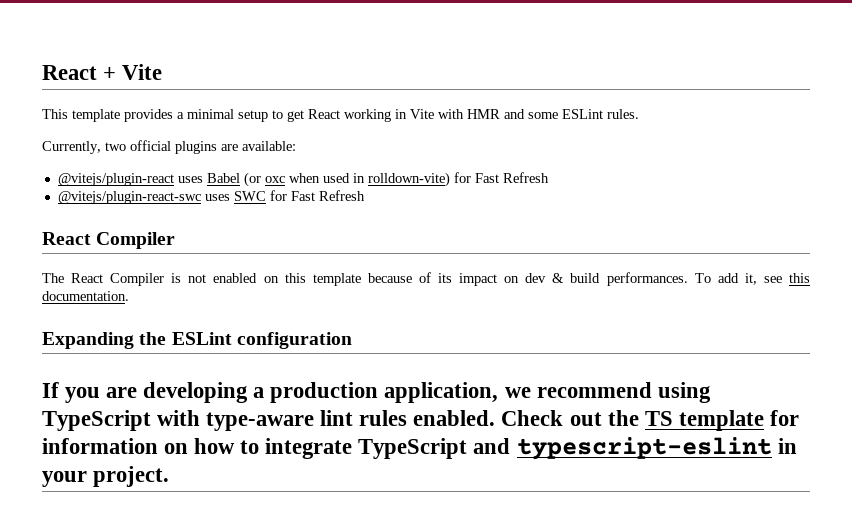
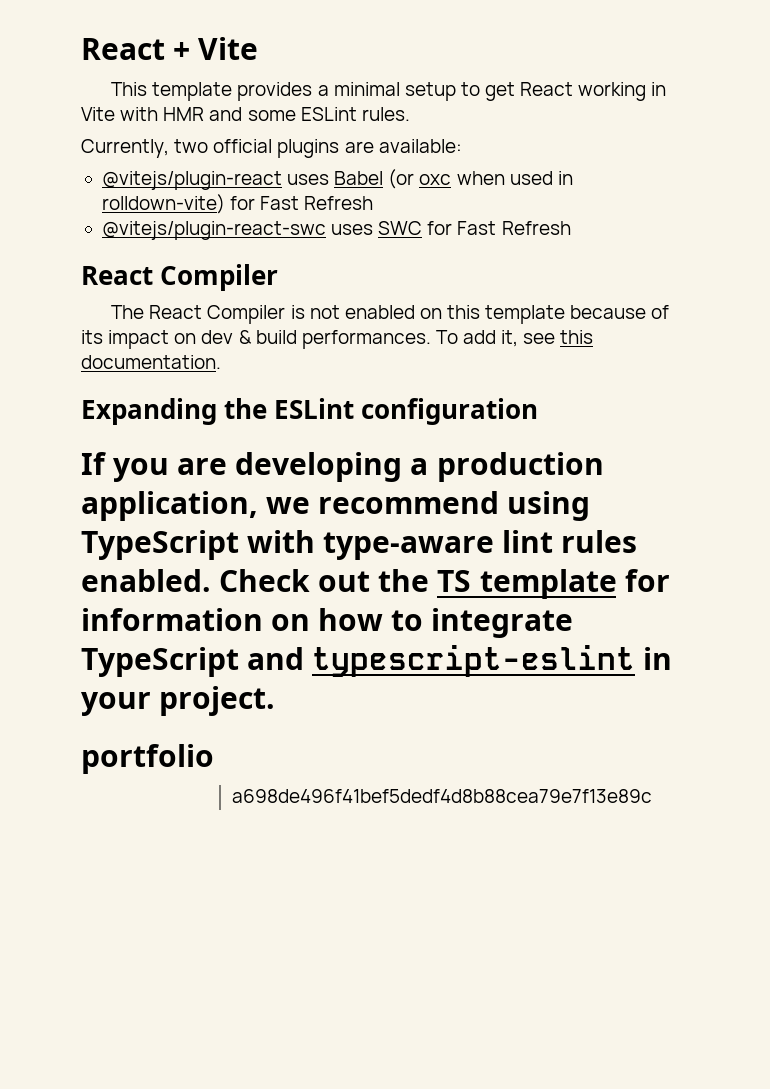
(170, 476) none -> [81,744,214,774] [231,789,652,803] // portfolio // a698de496f41bef5dedf4d8b88cea79e7f13e89c

